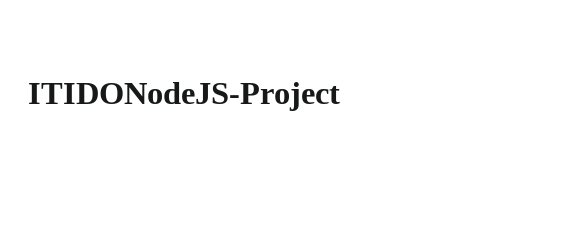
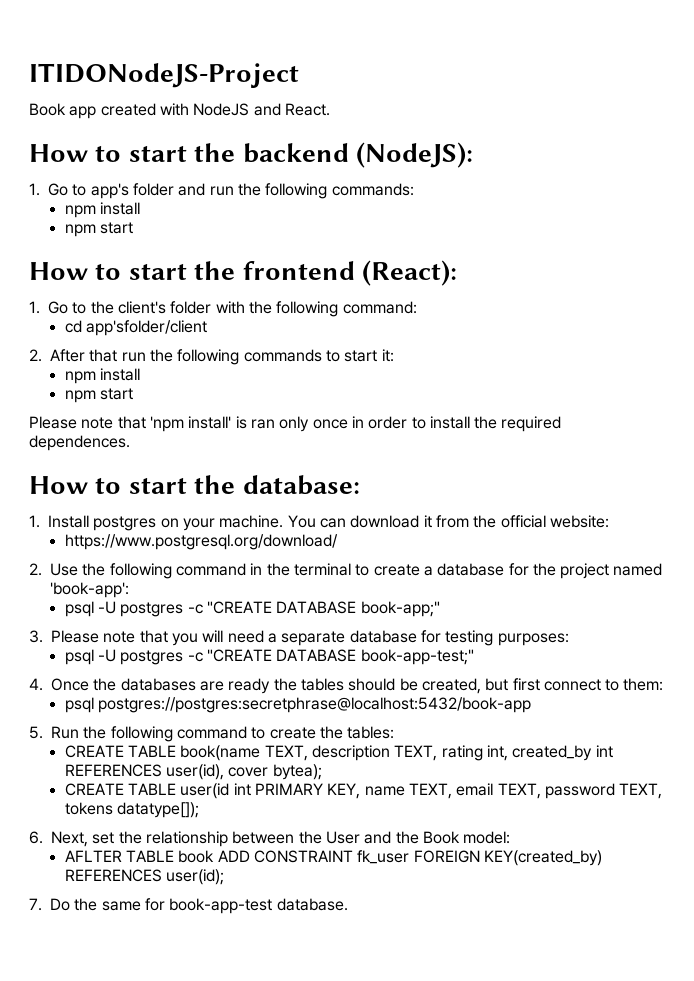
(340, 96) none -> [29,103,330,119] [29,142,474,168] [29,183,414,199] [64,202,140,218] [64,222,133,237] [29,260,458,286] [29,301,417,317] [64,320,207,336] [29,349,394,365] [64,368,140,384] [64,388,133,403] [29,416,562,432] [29,435,130,451] [29,475,360,495] [29,515,609,531] [64,534,338,550] [29,563,663,579] [50,582,129,598] [64,601,440,617] [29,630,569,646] [64,649,474,665] [29,678,664,694] [64,697,531,713] [29,726,395,742] [64,745,613,761] [64,764,322,780] [64,783,663,799] [64,802,199,818] [29,831,511,847] [64,850,602,866] [64,869,224,885] [29,898,348,914] // Book app created with NodeJS and React. // How to start the backend (NodeJS): // 1. Go to app's folder and run the following commands: // npm install // npm start // How to start the frontend (React): // 1. Go to the client's folder with the following command: // cd app'sfolder/client // 2. After that run the following commands to start it: // npm install // npm start // Please note that 'npm install' is ran only once in order to install the required dependences. // How to start the database: // 1. Install postgres on your machine. You can download it from the official website: // https://www.postgresql.org/download/ // 2. Use the following command in the terminal to create a database for the project named 'book-app': // psql -U postgres -c "CREATE DATABASE book-app;" // 3. Please note that you will need a separate database for testing purposes: // psql -U postgres -c "CREATE DATABASE book-app-test;" // 4. Once the databases are ready the tables should be created, but first connect to them: // psql postgres://postgres:secretphrase@localhost:5432/book-app // 5. Run the following command to create the tables: // CREATE TABLE book(name TEXT, description TEXT, rating int, created_by int REFERENCES user(id), cover bytea); // CREATE TABLE user(id int PRIMARY KEY, name TEXT, email TEXT, password TEXT, tokens datatype[]); // 6. Next, set the relationship between the User and the Book model: // AFLTER TABLE book ADD CONSTRAINT fk_user FOREIGN KEY(created_by) REFERENCES user(id); // 7. Do the same for book-app-test database.

